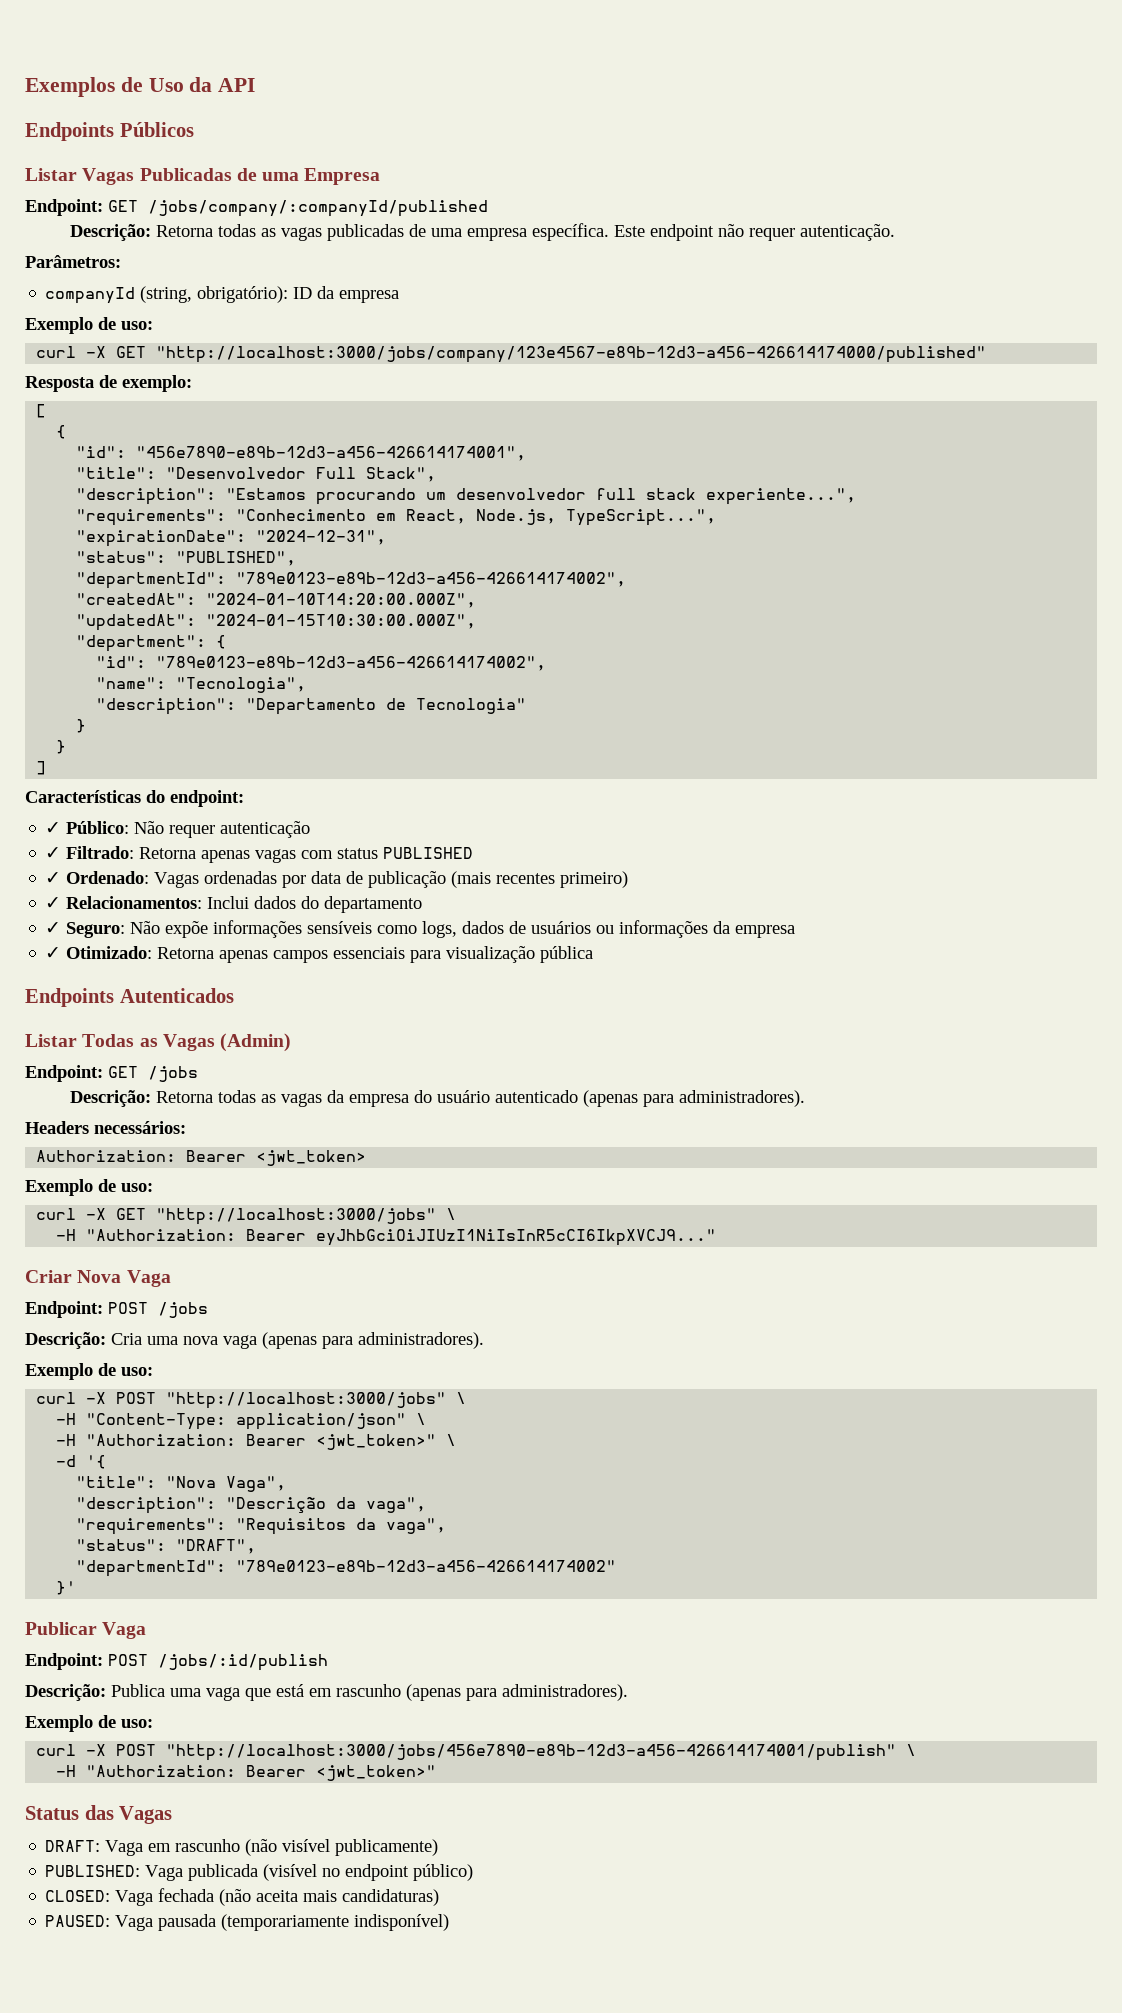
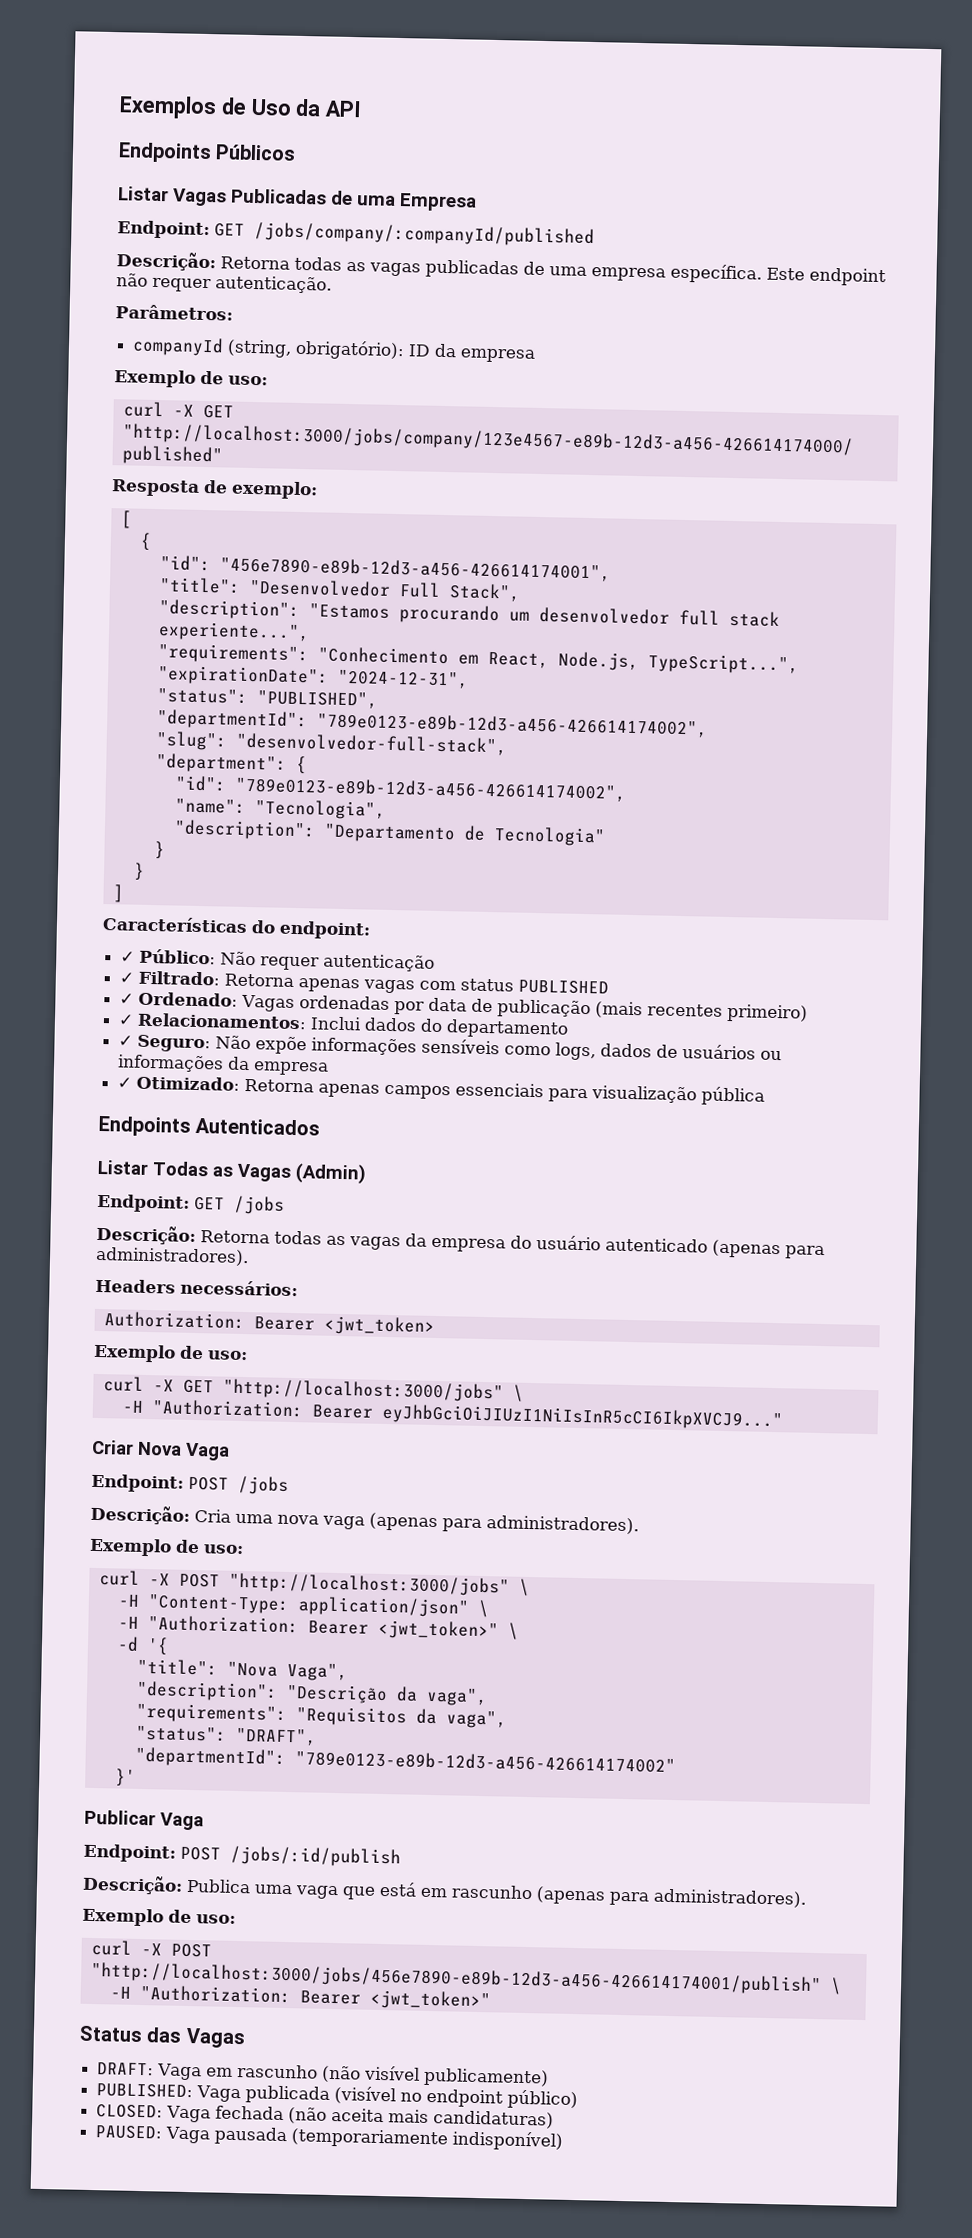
[76,593,477,608] [76,614,477,631] "createdAt": "2024-01-10T14:20:00.000Z", // "updatedAt": "2024-01-15T10:30:00.000Z", -> [155,731,507,756] "slug": "desenvolvedor-full-stack",

